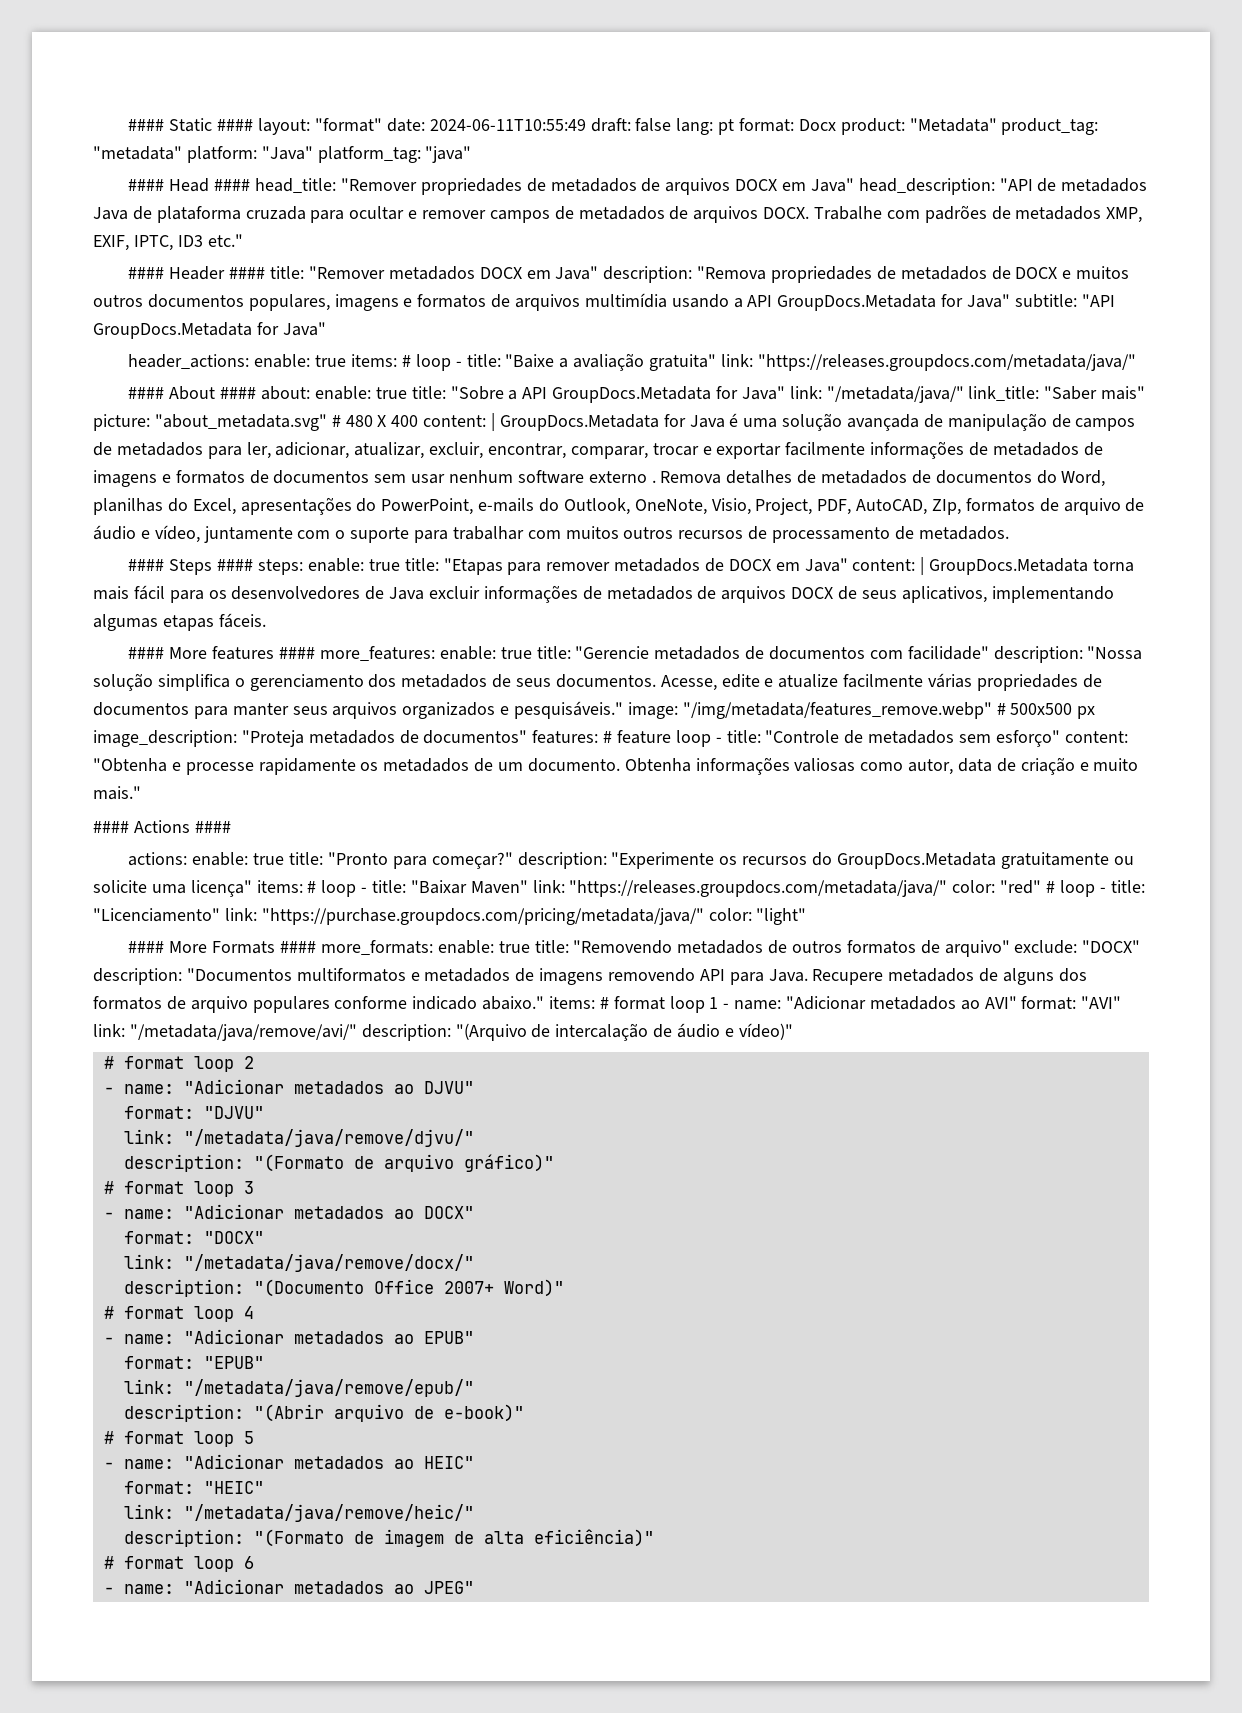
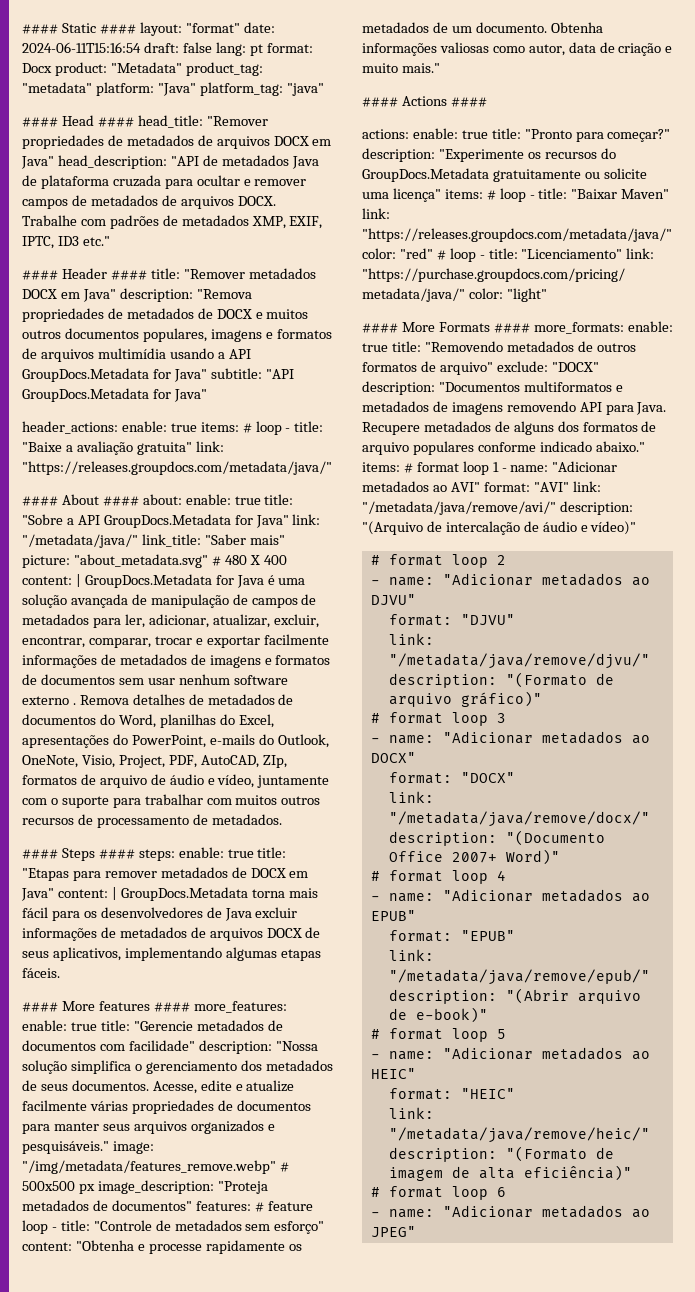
[429,119,586,131] 2024-06-11T10:55:49 -> [22,42,141,53] 2024-06-11T15:16:54

